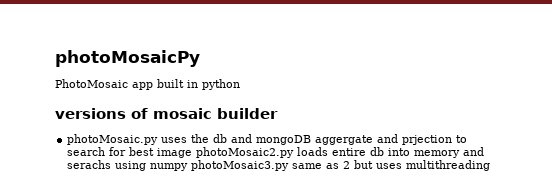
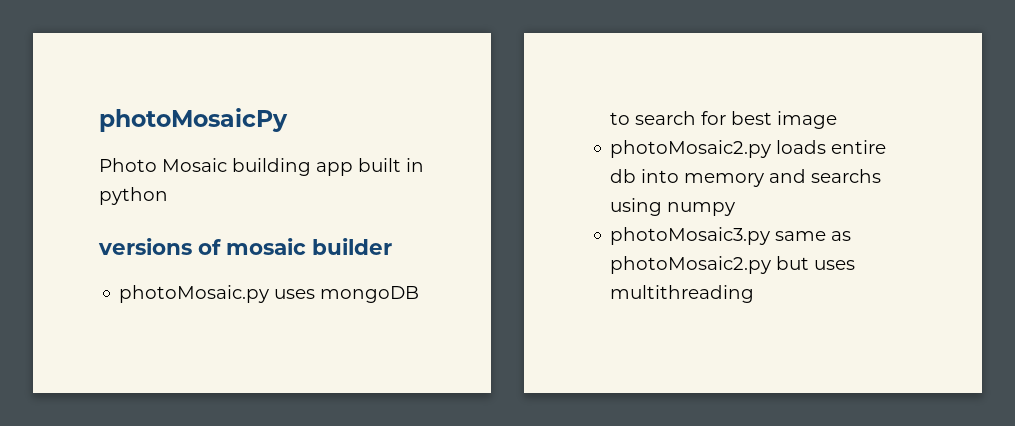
[55,79,128,88] PhotoMosaic -> [99,158,311,176] Photo Mosaic building
[191,134,453,145] the db and mongoDB aggergate and prjection -> [320,286,420,303] mongoDB
(193, 153) none -> (838, 120) //
[67,160,112,169] serachs -> [811,169,882,183] searchs
(189, 167) none -> (736, 209) //
[343,161,351,169] 2 -> [610,256,772,274] photoMosaic2.py

